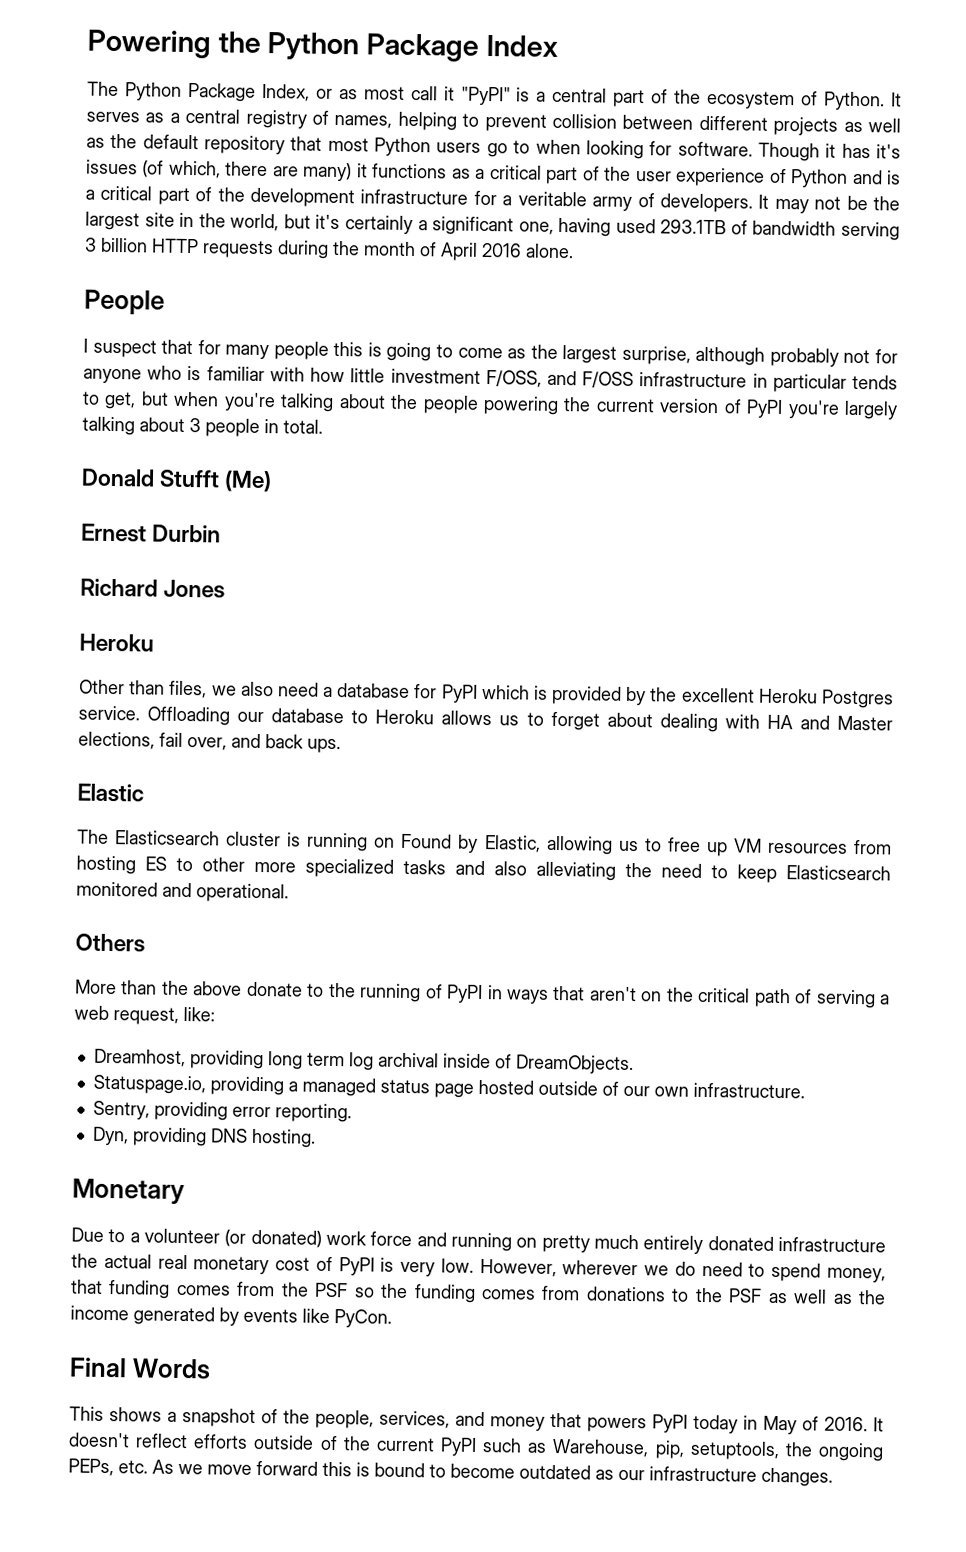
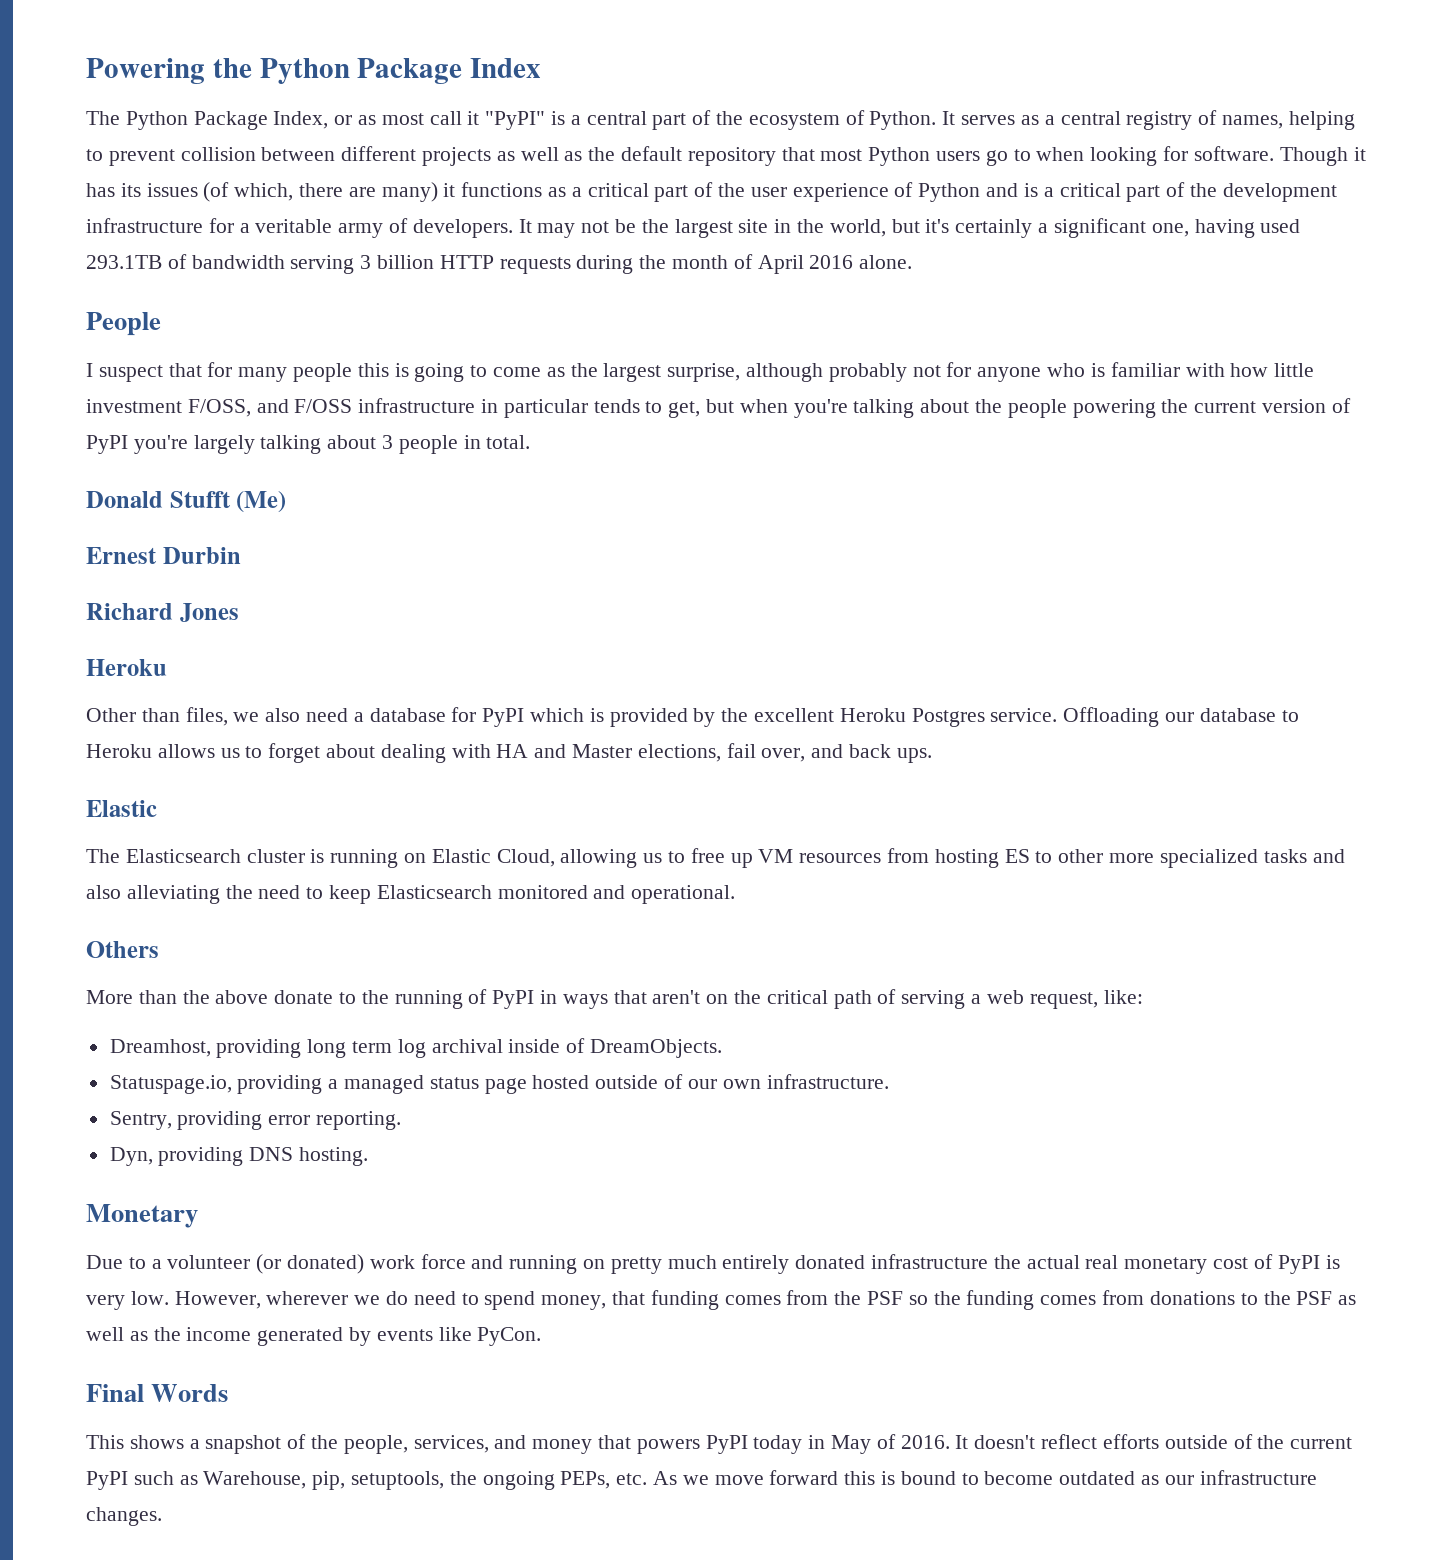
[876,144,902,159] it's -> [120,183,141,197] its
[401,833,541,853] Found by Elastic, -> [431,849,555,867] Elastic Cloud,

